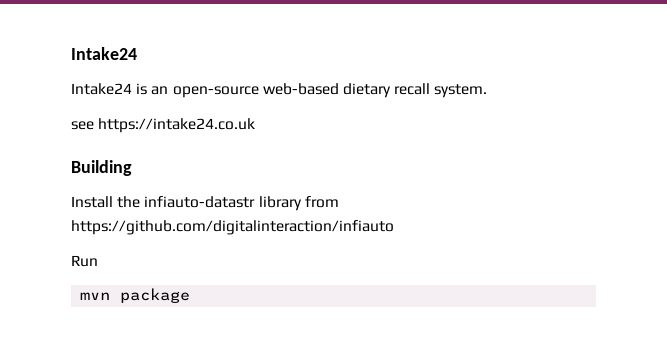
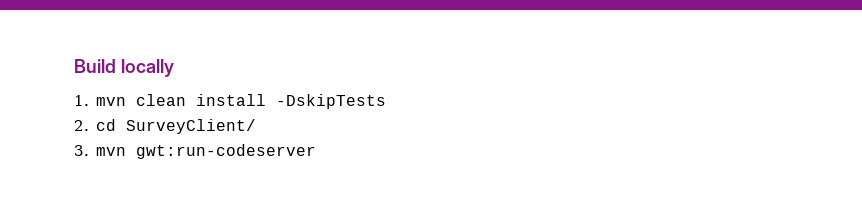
[71,47,137,60] [71,83,488,98] [71,118,256,133] [71,160,132,176] [71,196,339,211] [71,220,394,235] [71,255,98,267] [80,288,191,303] Intake24 // Intake24 is an open-source web-based dietary recall system. // see https://intake24.co.uk // Building // Install the infiauto-datastr library from https://github.com/digitalinteraction/infiauto // Run // mvn package -> [74,59,174,77] [74,94,387,109] [74,119,257,134] [74,144,317,159] Build locally // 1. mvn clean install -DskipTests // 2. cd SurveyClient/ // 3. mvn gwt:run-codeserver

